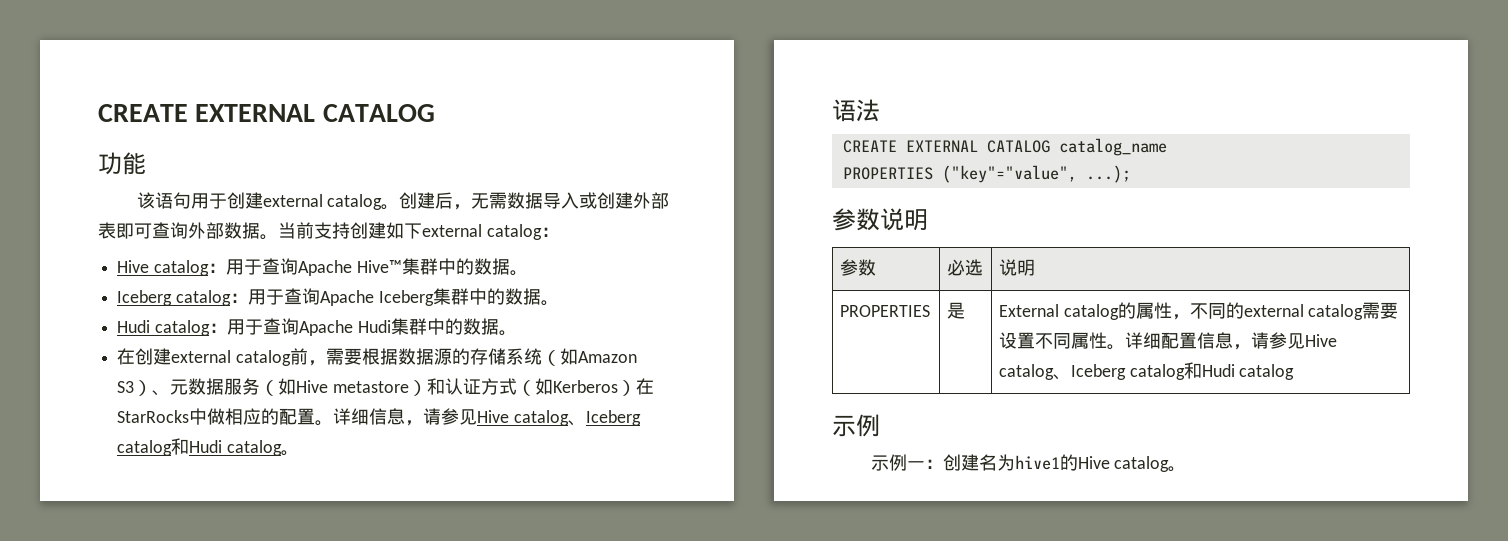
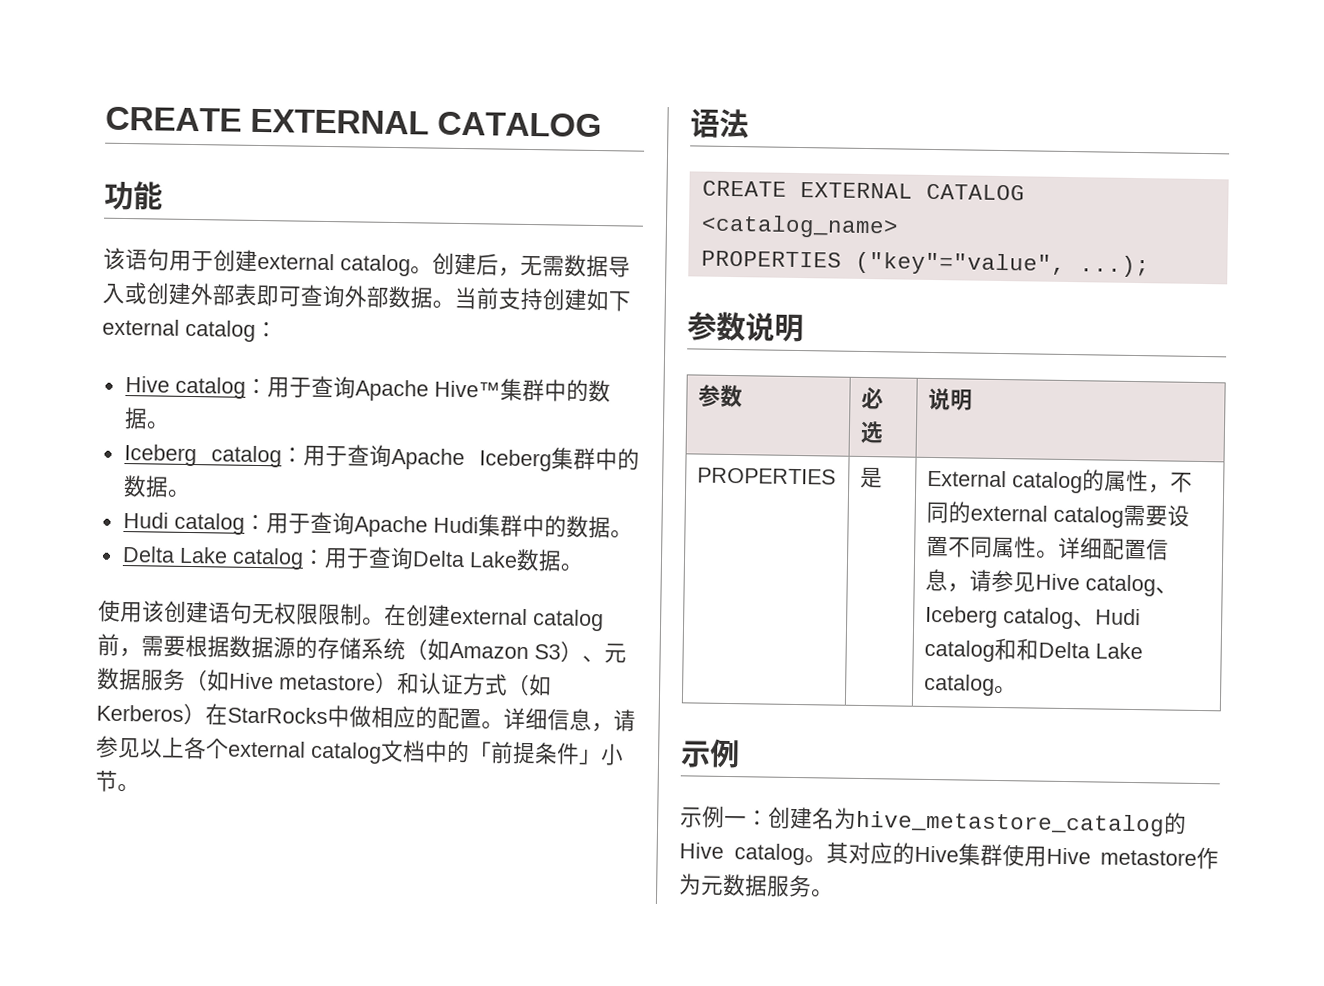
(517, 333) none -> [121,545,583,572] [98,599,385,626] Delta Lake catalog：用于查询Delta Lake数据。 // 使用该创建语句无权限限制。
[477,410,641,426] [117,438,282,456] Hive catalog、Iceberg catalog和Hudi catalog -> [140,736,624,766] [95,770,118,792] 以上各个external catalog文档中的「前提条件」小节
[1058,138,1167,156] catalog_name -> [700,214,899,239] <catalog_name>
[1183,362,1295,380] 和Hudi catalog -> [1073,608,1142,627] [924,637,1144,662] [924,673,1018,696] 、Hudi catalog和和Delta Lake catalog。
[1014,455,1060,470] hive1 -> [855,810,1165,837] hive_metastore_catalog
(1187, 469) none -> [825,841,1219,870] [679,873,834,898] 其对应的Hive集群使用Hive metastore作为元数据服务。

